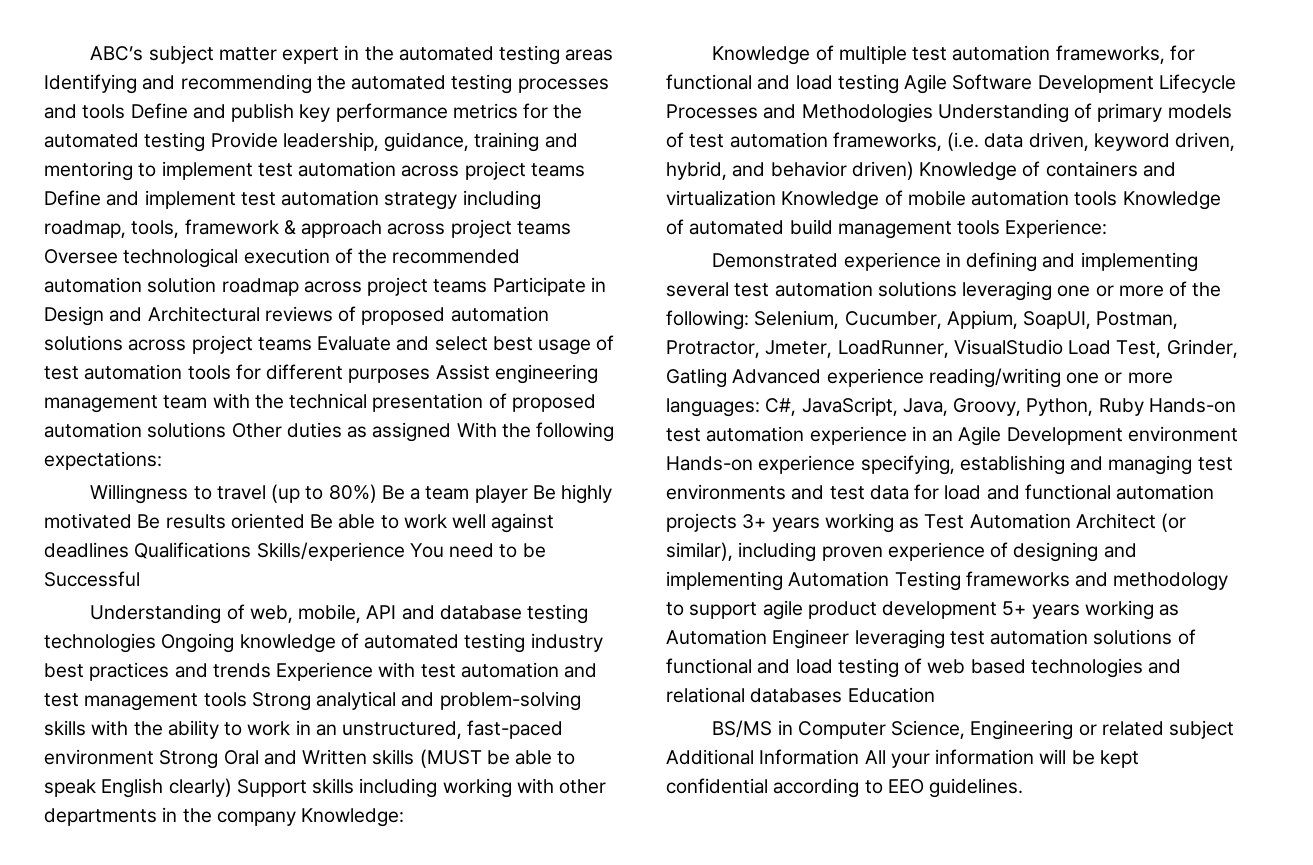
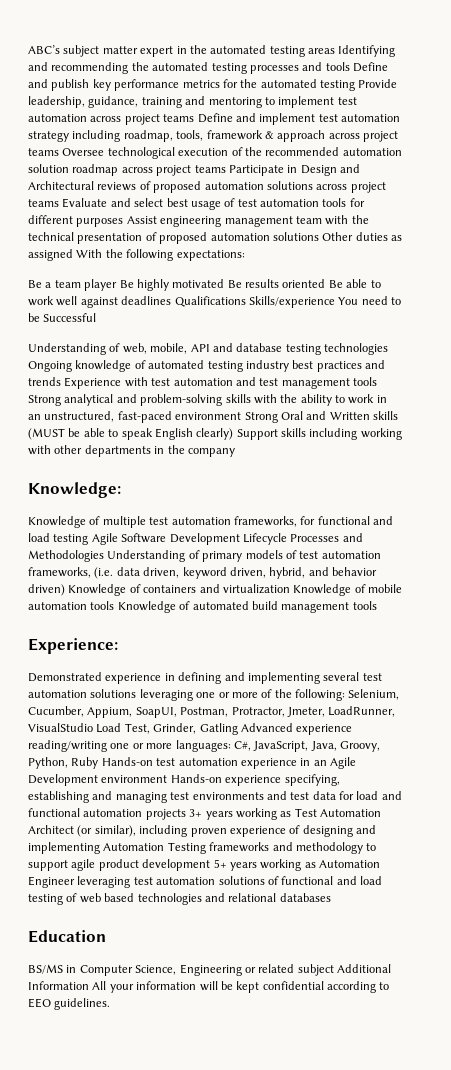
[90,484,377,504] Willingness to travel (up to 80%) -> (245, 255) none
(296, 818) none -> (235, 452) //
(1001, 227) none -> (377, 605) //
(843, 695) none -> (331, 897) //

